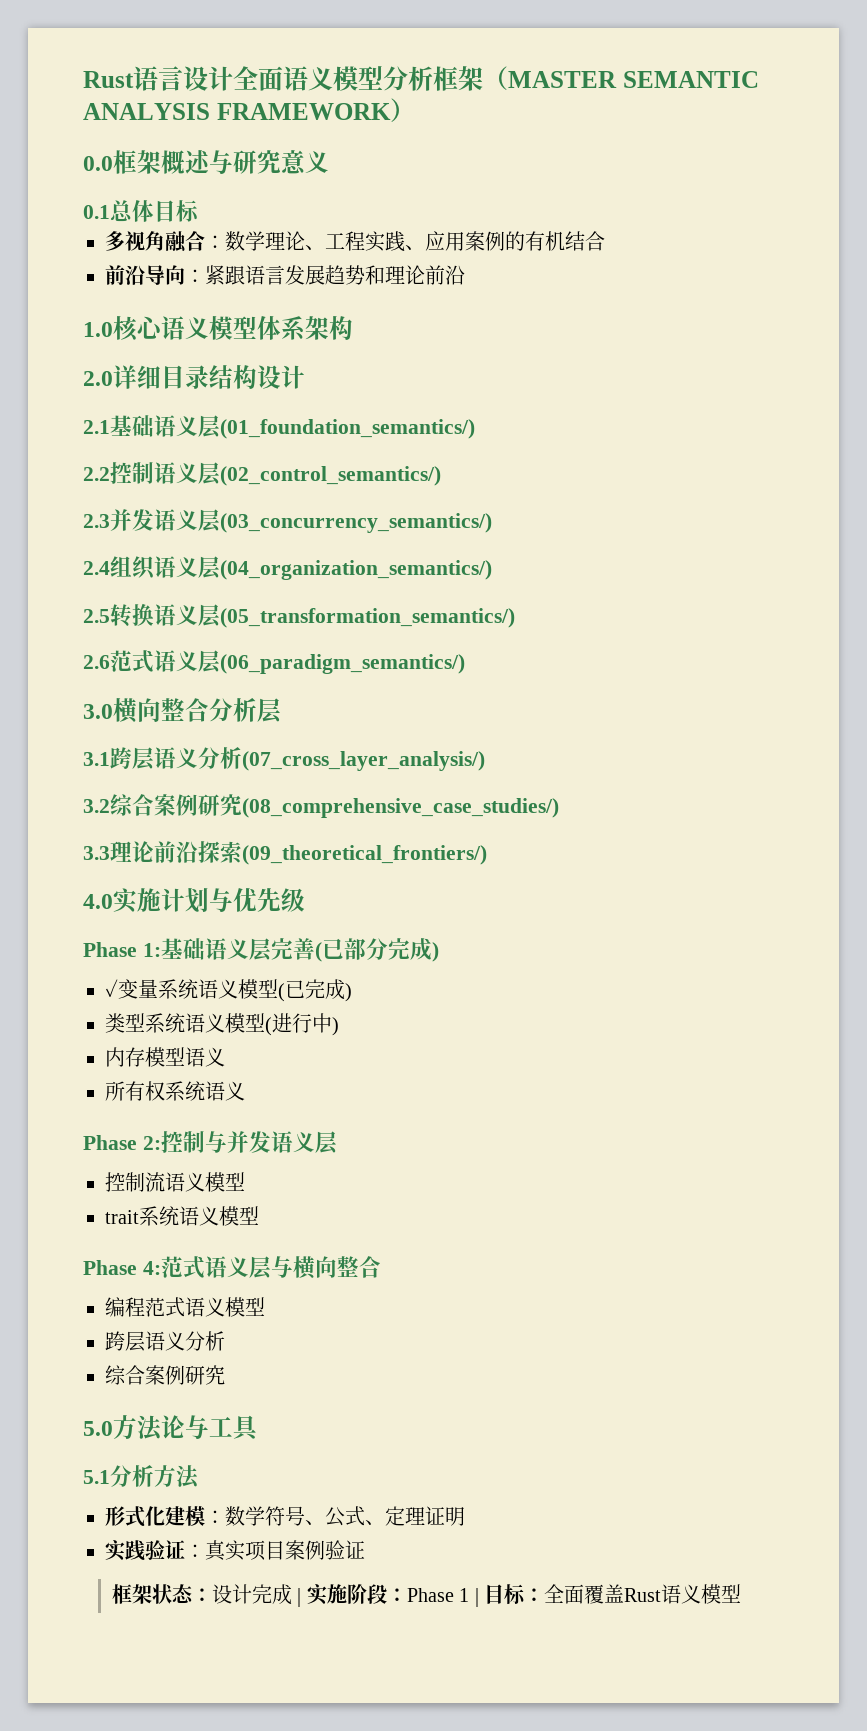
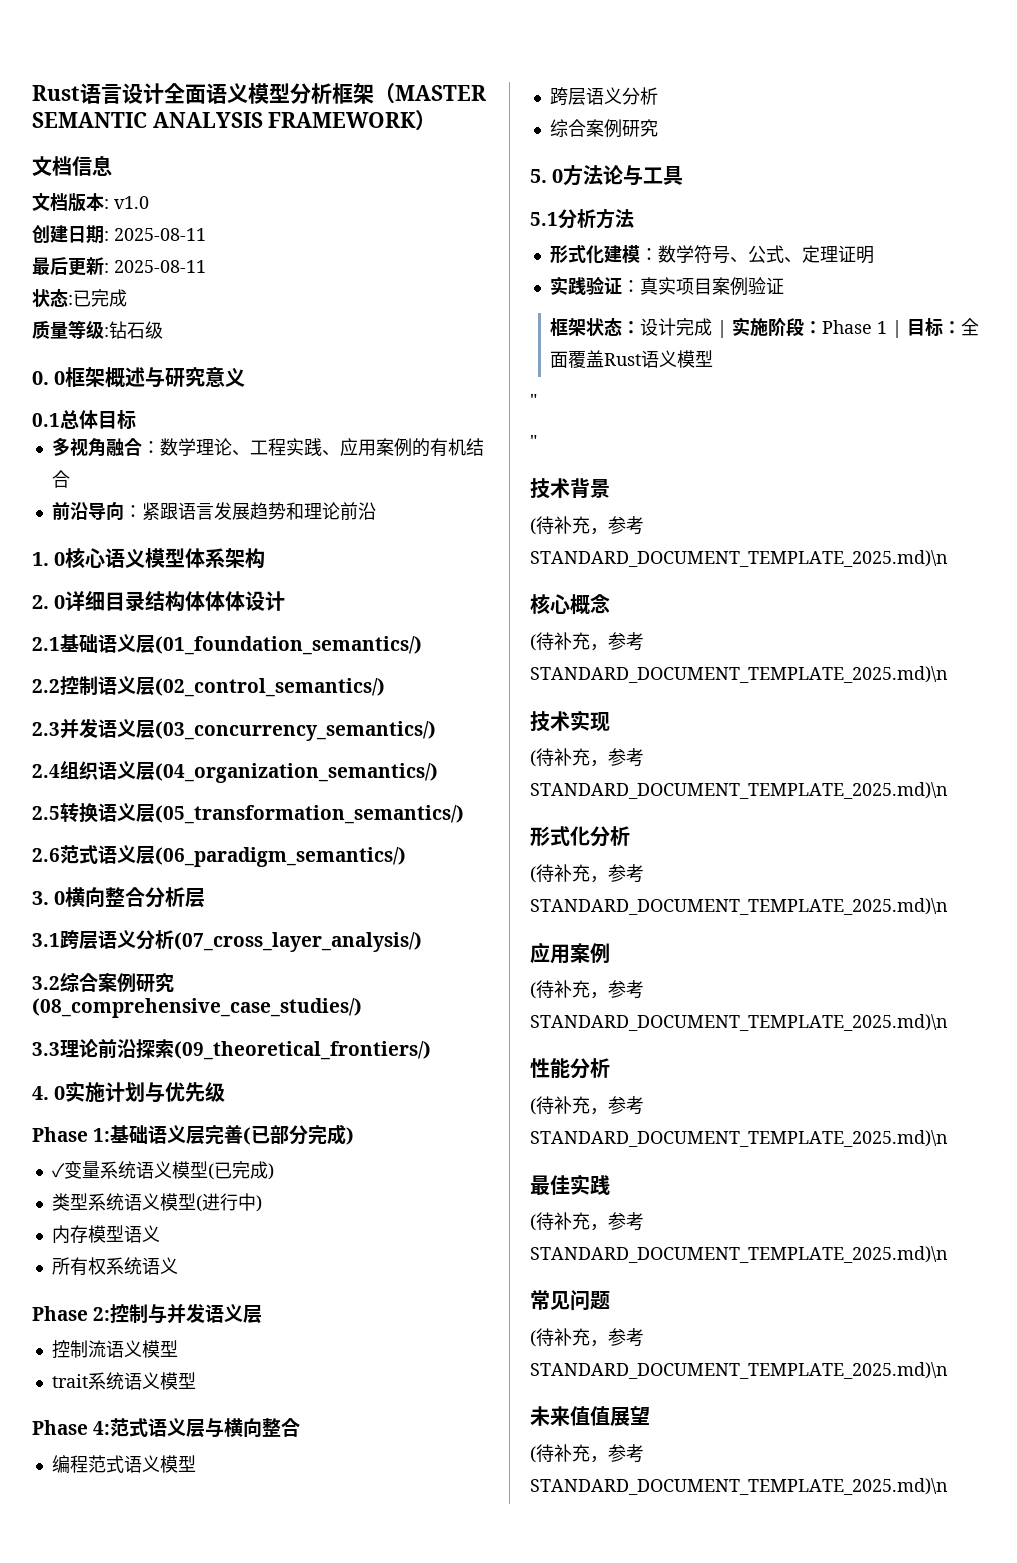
[83,156,113,171] 0.0 -> [32,155,112,176] [32,193,149,212] [32,225,206,244] [32,257,206,276] [32,288,127,307] [32,320,163,339] [32,371,66,385] 文档信息 // 文档版本: v1.0 // 创建日期: 2025-08-11 // 最后更新: 2025-08-11 // 状态:已完成 // 质量等级:钻石级 // 0. 0
[83,322,113,337] 1.0 -> [32,552,66,566] 1. 0
[83,371,113,386] 2.0 -> [32,595,66,609] 2. 0
(257, 377) none -> [185,591,246,611] 体体体
[83,704,113,719] 3.0 -> [32,891,66,905] 3. 0
[83,894,113,909] 4.0 -> [32,1086,66,1100] 4. 0
[83,1421,113,1436] 5.0 -> [530,169,564,183] 5. 0
(742, 1593) none -> [530,394,537,407] [530,435,537,448] [530,478,610,499] [530,516,644,535] [530,550,948,567] [530,594,610,615] [530,632,644,651] [530,666,948,683] [530,710,610,732] [530,748,644,767] [530,782,948,799] [530,826,630,847] [530,864,644,883] [530,898,948,915] [530,942,610,964] [530,980,644,999] [530,1014,948,1031] [530,1058,610,1079] [530,1096,644,1115] [530,1130,948,1147] [530,1174,610,1195] [530,1212,644,1231] [530,1246,948,1263] [530,1290,610,1311] [530,1328,644,1347] [530,1362,948,1379] [530,1406,650,1426] [530,1444,644,1463] [530,1478,948,1495] // " // " // 技术背景 // (待补充，参考STANDARD_DOCUMENT_TEMPLATE_2025.md)\n // 核心概念 // (待补充，参考STANDARD_DOCUMENT_TEMPLATE_2025.md)\n // 技术实现 // (待补充，参考STANDARD_DOCUMENT_TEMPLATE_2025.md)\n // 形式化分析 // (待补充，参考STANDARD_DOCUMENT_TEMPLATE_2025.md)\n // 应用案例 // (待补充，参考STANDARD_DOCUMENT_TEMPLATE_2025.md)\n // 性能分析 // (待补充，参考STANDARD_DOCUMENT_TEMPLATE_2025.md)\n // 最佳实践 // (待补充，参考STANDARD_DOCUMENT_TEMPLATE_2025.md)\n // 常见问题 // (待补充，参考STANDARD_DOCUMENT_TEMPLATE_2025.md)\n // 未来值值展望 // (待补充，参考STANDARD_DOCUMENT_TEMPLATE_2025.md)\n

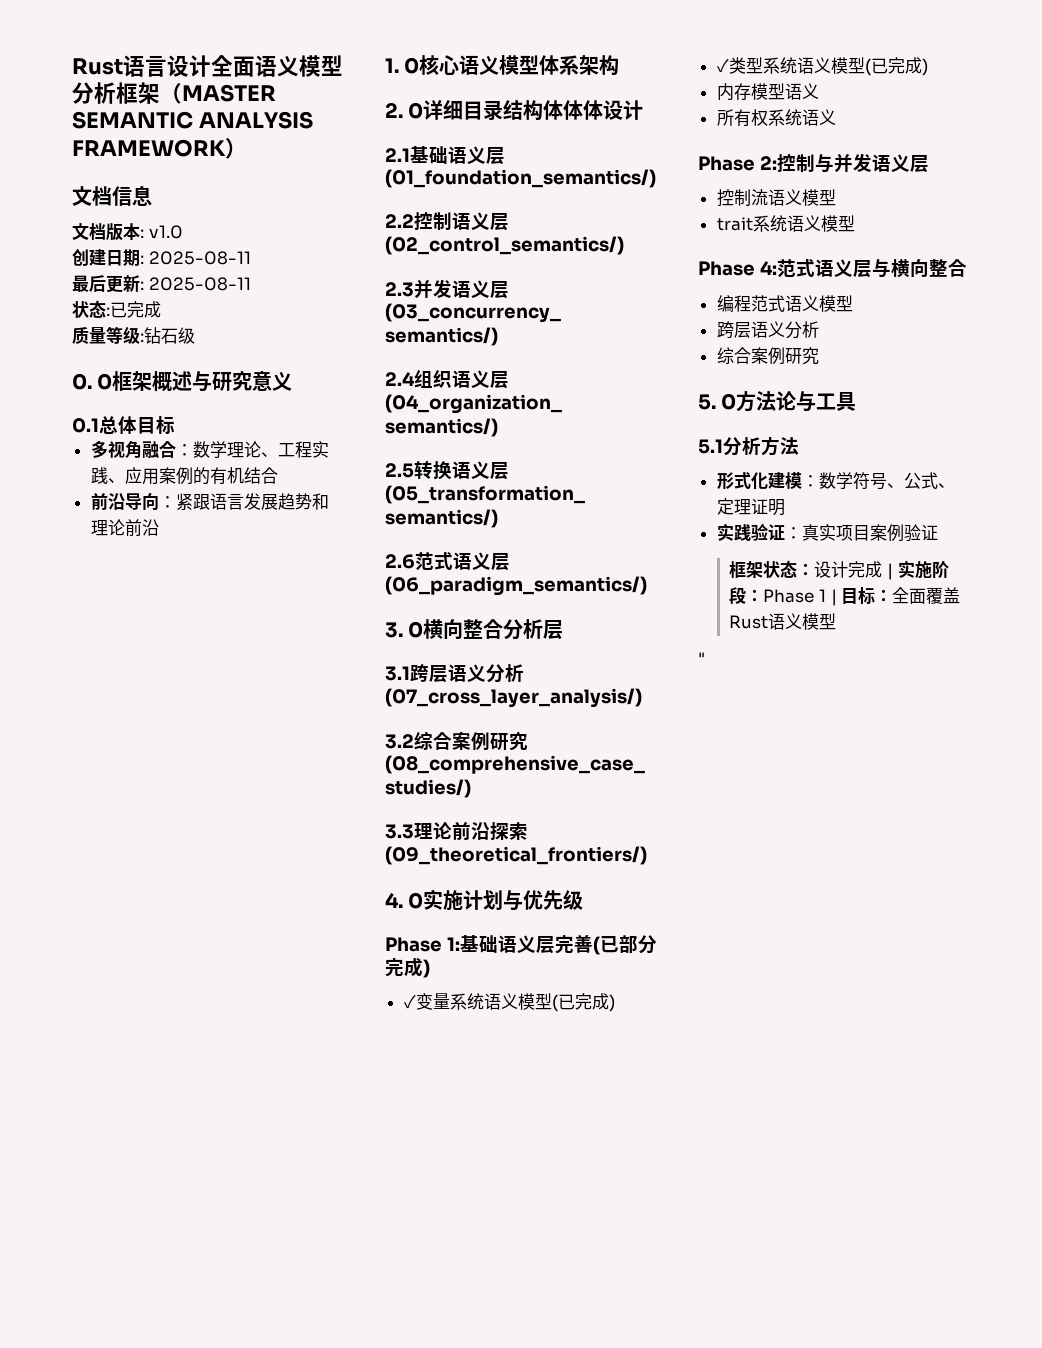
(274, 1171) none -> [716,58,729,73] ✓
[201,1193,256,1211] 进行中 -> [870,57,922,74] 已完成
[530,435,537,448] [530,478,610,499] [530,516,644,535] [530,550,948,567] [530,594,610,615] [530,632,644,651] [530,666,948,683] [530,710,610,732] [530,748,644,767] [530,782,948,799] [530,826,630,847] [530,864,644,883] [530,898,948,915] [530,942,610,964] [530,980,644,999] [530,1014,948,1031] [530,1058,610,1079] [530,1096,644,1115] [530,1130,948,1147] [530,1174,610,1195] [530,1212,644,1231] [530,1246,948,1263] [530,1290,610,1311] [530,1328,644,1347] [530,1362,948,1379] [530,1406,650,1426] [530,1444,644,1463] [530,1478,948,1495] // " // 技术背景 // (待补充，参考STANDARD_DOCUMENT_TEMPLATE_2025.md)\n // 核心概念 // (待补充，参考STANDARD_DOCUMENT_TEMPLATE_2025.md)\n // 技术实现 // (待补充，参考STANDARD_DOCUMENT_TEMPLATE_2025.md)\n // 形式化分析 // (待补充，参考STANDARD_DOCUMENT_TEMPLATE_2025.md)\n // 应用案例 // (待补充，参考STANDARD_DOCUMENT_TEMPLATE_2025.md)\n // 性能分析 // (待补充，参考STANDARD_DOCUMENT_TEMPLATE_2025.md)\n // 最佳实践 // (待补充，参考STANDARD_DOCUMENT_TEMPLATE_2025.md)\n // 常见问题 // (待补充，参考STANDARD_DOCUMENT_TEMPLATE_2025.md)\n // 未来值值展望 // (待补充，参考STANDARD_DOCUMENT_TEMPLATE_2025.md)\n -> (705, 658) none

